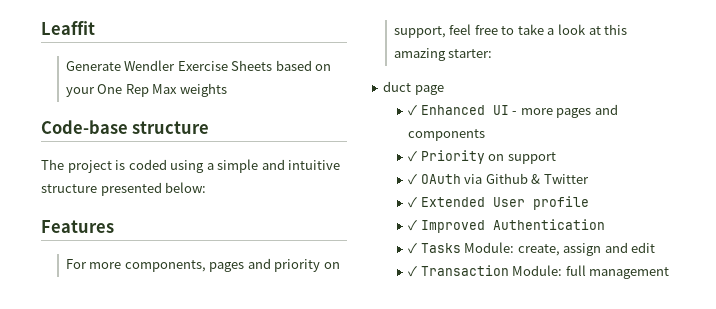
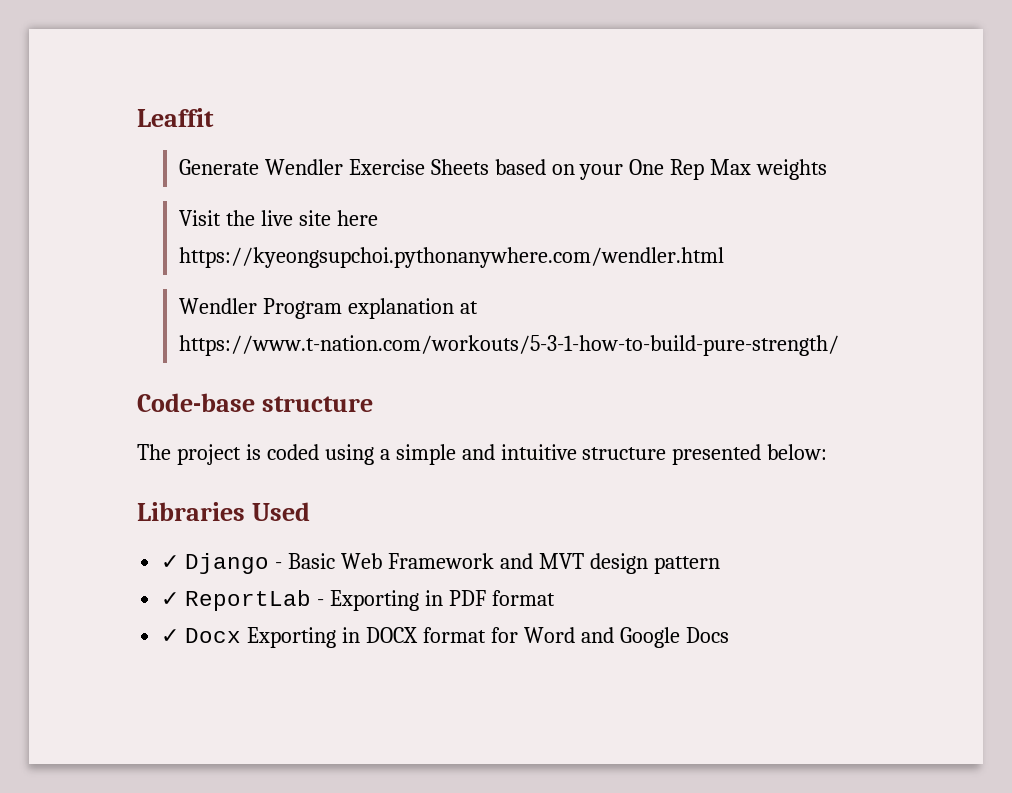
(227, 90) none -> [178,210,378,226] [178,247,724,268] [178,298,478,319] [178,335,839,356] // Visit the live site here https://kyeongsupchoi.pythonanywhere.com/wendler.html // Wendler Program explanation at https://www.t-nation.com/workouts/5-3-1-how-to-build-pure-strength/
[41,220,114,233] [65,258,340,272] [393,24,628,38] [393,48,493,61] [383,81,444,95] [408,104,618,118] [408,129,486,141] [408,150,556,164] [408,173,589,185] [408,196,589,210] [408,219,605,233] [408,242,656,256] [408,265,670,279] Features // For more components, pages and priority on support, feel free to take a look at this amazing starter: // duct page // ✓ Enhanced UI - more pages and components // ✓ Priority on support // ✓ OAuth via Github & Twitter // ✓ Extended User profile // ✓ Improved Authentication // ✓ Tasks Module: create, assign and edit // ✓ Transaction Module: full management -> [137,502,310,521] [161,553,720,574] [161,590,555,611] [161,627,729,648] Libraries Used // ✓ Django - Basic Web Framework and MVT design pattern // ✓ ReportLab - Exporting in PDF format // ✓ Docx Exporting in DOCX format for Word and Google Docs

